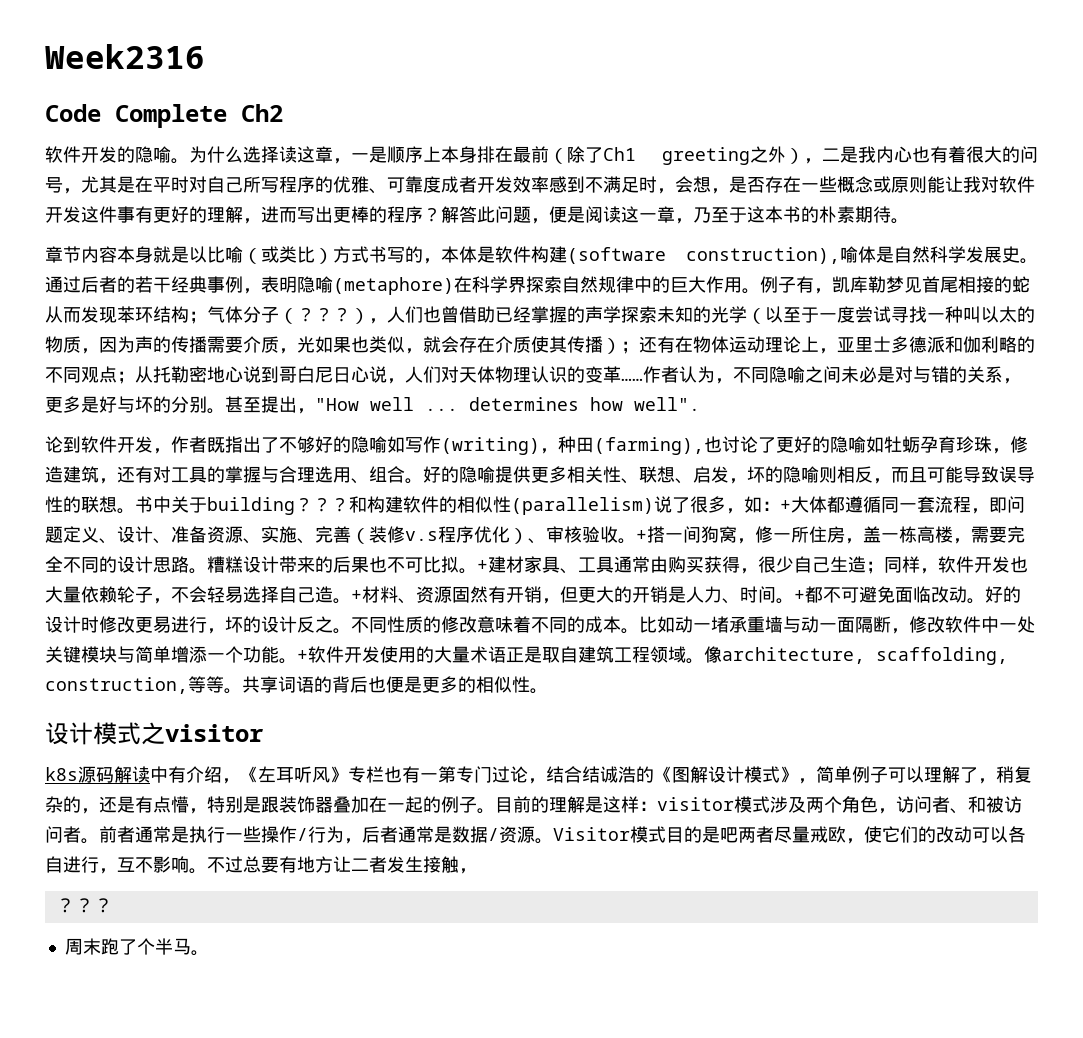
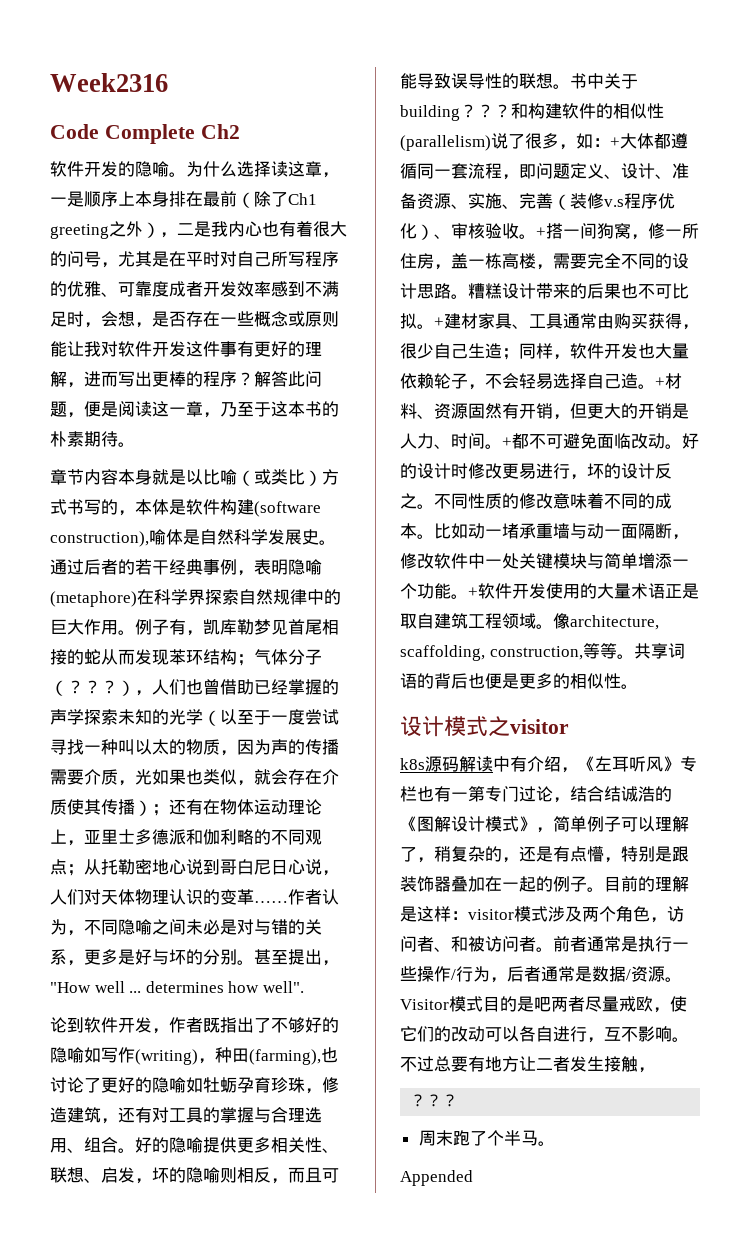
(209, 953) none -> [400,1170,473,1186] // Appended

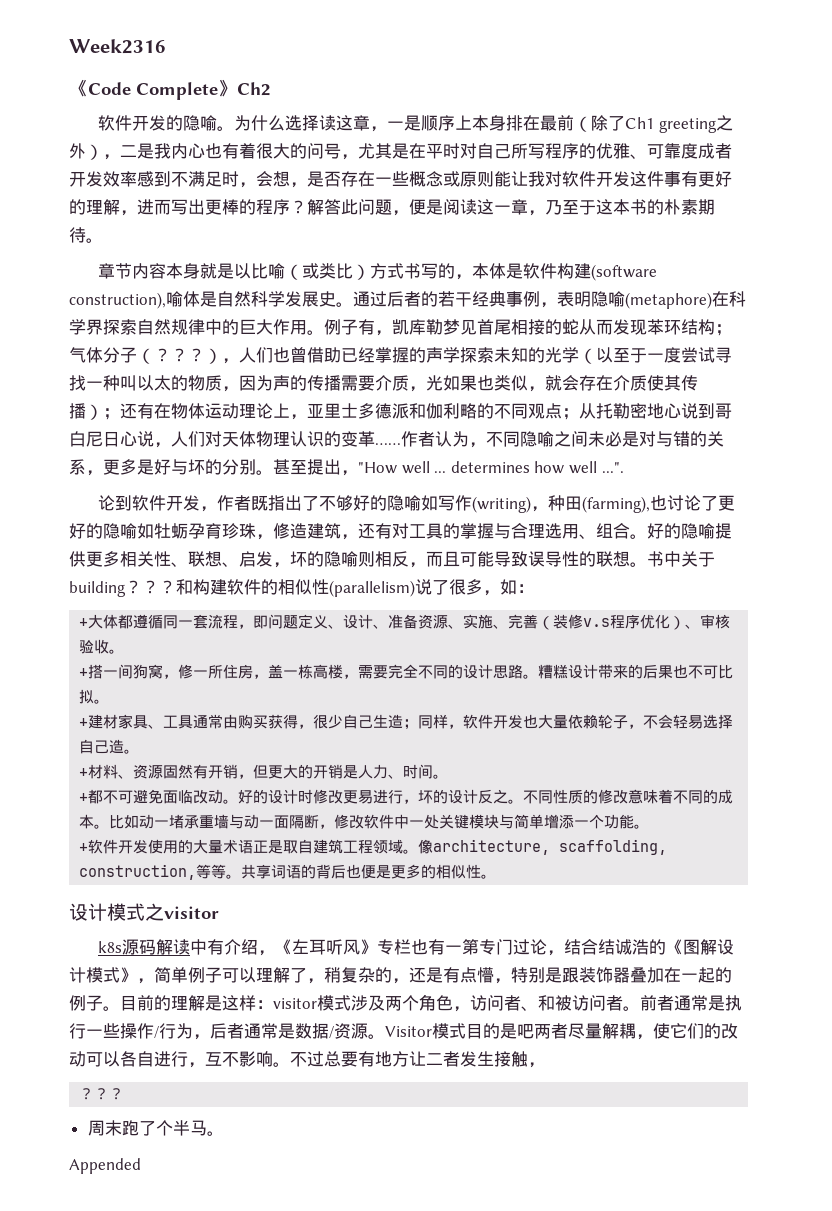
(168, 82) none -> [69,79,88,97] 《
(195, 134) none -> [218,79,237,97] 》
[262,981,304,993] well". -> [568,461,624,474] well ...".
(610, 142) none -> (534, 588) //
(536, 236) none -> (125, 651) //
(434, 326) none -> (110, 701) //
(655, 386) none -> (140, 751) //
(502, 446) none -> (449, 776) //
(468, 596) none -> (650, 826) //
[619,996,653,1012] 戒欧 -> [602,1023,636,1039] 解耦

